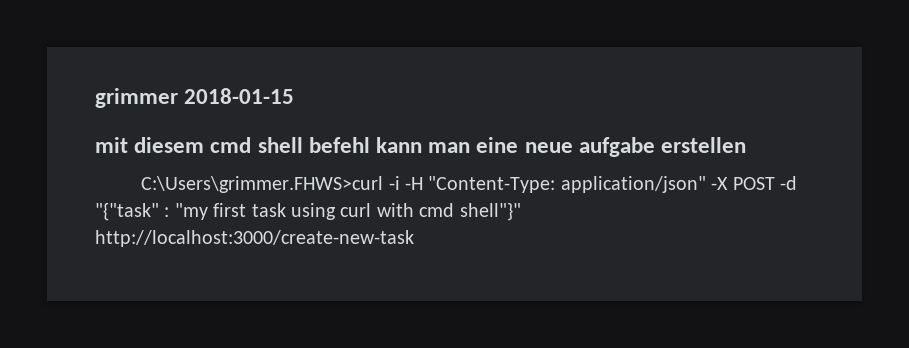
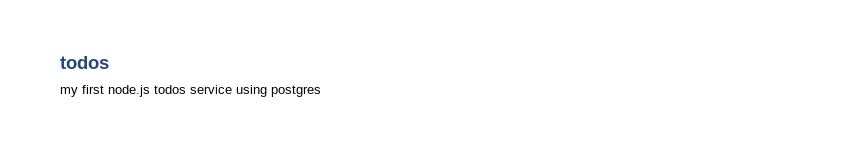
[95,88,295,108] [95,137,747,157] [141,176,797,193] [95,202,521,221] [95,230,414,247] grimmer 2018-01-15 // mit diesem cmd shell befehl kann man eine neue aufgabe erstellen // C:\Users\grimmer.FHWS>curl -i -H "Content-Type: application/json" -X POST -d "{"task" : "my first task using curl with cmd shell"}" http://localhost:3000/create-new-task -> [60,56,109,69] [60,85,321,97] todos // my first node.js todos service using postgres

